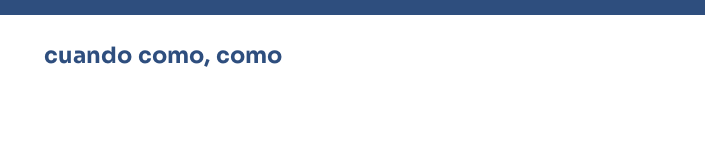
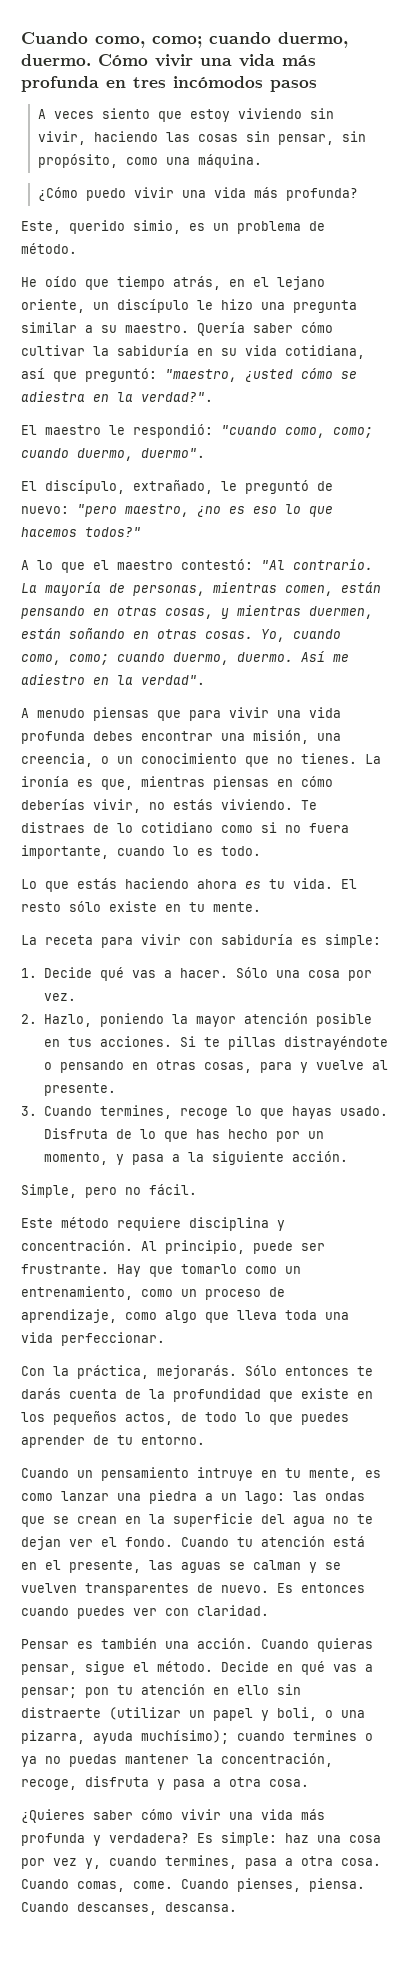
[44,46,283,67] cuando como, como -> [21,32,348,48] [21,54,316,67] [21,76,317,92] [37,108,334,122] [37,131,366,145] [37,154,262,168] [37,187,358,201] [21,220,325,234] [21,243,77,254] [21,276,325,290] [21,299,357,313] [21,322,333,336] [21,345,365,359] [21,368,357,382] [21,391,213,402] [21,424,373,438] [21,448,205,461] [21,480,333,494] [21,504,333,517] [21,527,141,537] [21,559,373,573] [21,582,381,596] [21,605,373,619] [21,628,341,642] [21,651,349,665] [21,674,205,685] [21,707,341,721] [21,730,341,744] [21,753,381,767] [21,776,333,790] [21,799,317,813] [21,822,349,833] [21,845,261,859] [21,878,357,892] [21,901,261,912] [21,934,381,948] [21,967,372,981] [43,993,76,1001] [21,1013,372,1027] [43,1036,388,1050] [43,1060,388,1073] [43,1083,116,1096] [21,1105,388,1119] [43,1128,324,1142] [43,1151,348,1165] [21,1184,197,1198] [21,1217,285,1231] [21,1240,325,1254] [21,1264,301,1277] [21,1286,285,1300] [21,1309,349,1323] [21,1332,165,1346] [21,1365,373,1379] [21,1388,373,1402] [21,1411,349,1425] [21,1435,205,1448] [21,1467,381,1481] [21,1490,365,1504] [21,1513,373,1527] [21,1536,365,1550] [21,1560,341,1573] [21,1583,365,1596] [21,1605,269,1619] [21,1638,373,1652] [21,1661,373,1675] [21,1684,301,1698] [21,1707,365,1721] [21,1730,373,1744] [21,1753,333,1767] [21,1776,309,1790] [21,1809,325,1823] [21,1832,381,1846] [21,1855,381,1869] [21,1878,365,1892] [21,1902,237,1915] Cuando como, como; cuando duermo, duermo. Cómo vivir una vida más profunda en tres incómodos pasos // A veces siento que estoy viviendo sin vivir, haciendo las cosas sin pensar, sin propósito, como una máquina. // ¿Cómo puedo vivir una vida más profunda? // Este, querido simio, es un problema de método. // He oído que tiempo atrás, en el lejano oriente, un discípulo le hizo una pregunta similar a su maestro. Quería saber cómo cultivar la sabiduría en su vida cotidiana, así que preguntó: "maestro, ¿usted cómo se adiestra en la verdad?". // El maestro le respondió: "cuando como, como; cuando duermo, duermo". // El discípulo, extrañado, le preguntó de nuevo: "pero maestro, ¿no es eso lo que hacemos todos?" // A lo que el maestro contestó: "Al contrario. La mayoría de personas, mientras comen, están pensando en otras cosas, y mientras duermen, están soñando en otras cosas. Yo, cuando como, como; cuando duermo, duermo. Así me adiestro en la verdad". // A menudo piensas que para vivir una vida profunda debes encontrar una misión, una creencia, o un conocimiento que no tienes. La ironía es que, mientras piensas en cómo deberías vivir, no estás viviendo. Te distraes de lo cotidiano como si no fuera importante, cuando lo es todo. // Lo que estás haciendo ahora es tu vida. El resto sólo existe en tu mente. // La receta para vivir con sabiduría es simple: // 1. Decide qué vas a hacer. Sólo una cosa por vez. // 2. Hazlo, poniendo la mayor atención posible en tus acciones. Si te pillas distrayéndote o pensando en otras cosas, para y vuelve al presente. // 3. Cuando termines, recoge lo que hayas usado. Disfruta de lo que has hecho por un momento, y pasa a la siguiente acción. // Simple, pero no fácil. // Este método requiere disciplina y concentración. Al principio, puede ser frustrante. Hay que tomarlo como un entrenamiento, como un proceso de aprendizaje, como algo que lleva toda una vida perfeccionar. // Con la práctica, mejorarás. Sólo entonces te darás cuenta de la profundidad que existe en los pequeños actos, de todo lo que puedes aprender de tu entorno. // Cuando un pensamiento intruye en tu mente, es como lanzar una piedra a un lago: las ondas que se crean en la superficie del agua no te dejan ver el fondo. Cuando tu atención está en el presente, las aguas se calman y se vuelven transparentes de nuevo. Es entonces cuando puedes ver con claridad. // Pensar es también una acción. Cuando quieras pensar, sigue el método. Decide en qué vas a pensar; pon tu atención en ello sin distraerte (utilizar un papel y boli, o una pizarra, ayuda muchísimo); cuando termines o ya no puedas mantener la concentración, recoge, disfruta y pasa a otra cosa. // ¿Quieres saber cómo vivir una vida más profunda y verdadera? Es simple: haz una cosa por vez y, cuando termines, pasa a otra cosa. Cuando comas, come. Cuando pienses, piensa. Cuando descanses, descansa.

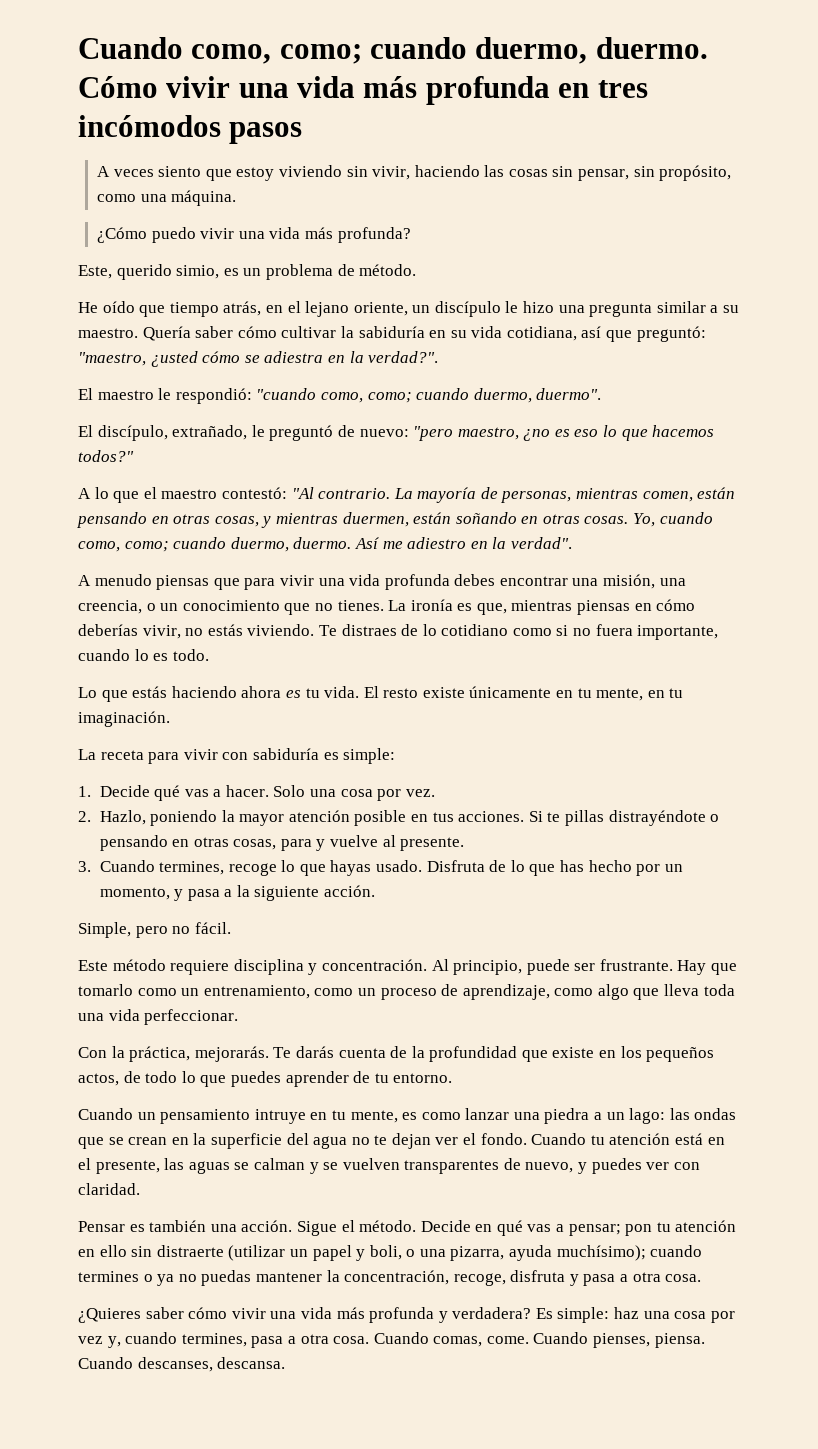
[69,901,261,912] sólo existe en tu mente. -> [422,686,684,701] [78,711,170,727] existe únicamente en tu mente, en tu imaginación.
[235,967,268,978] Sólo -> [273,785,306,797] Solo
[245,1365,373,1376] Sólo entonces te -> [273,1047,292,1058] Te
[221,1583,365,1593] [21,1606,69,1616] nuevo. Es entonces cuando -> [525,1162,588,1174] nuevo, y
[261,1638,373,1652] [21,1661,125,1675] Cuando quieras pensar, sigue -> [296,1221,337,1236] Sigue

